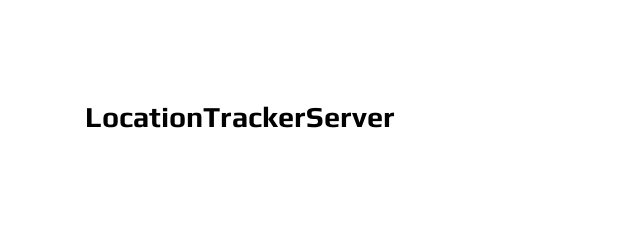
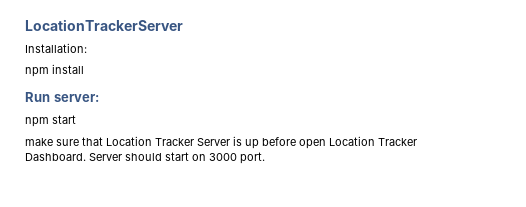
(395, 117) none -> [25,43,87,53] [25,64,84,77] [25,92,99,102] [25,115,76,127] [25,136,417,149] [25,152,265,164] // Installation: // npm install // Run server: // npm start // make sure that Location Tracker Server is up before open Location Tracker Dashboard. Server should start on 3000 port.

